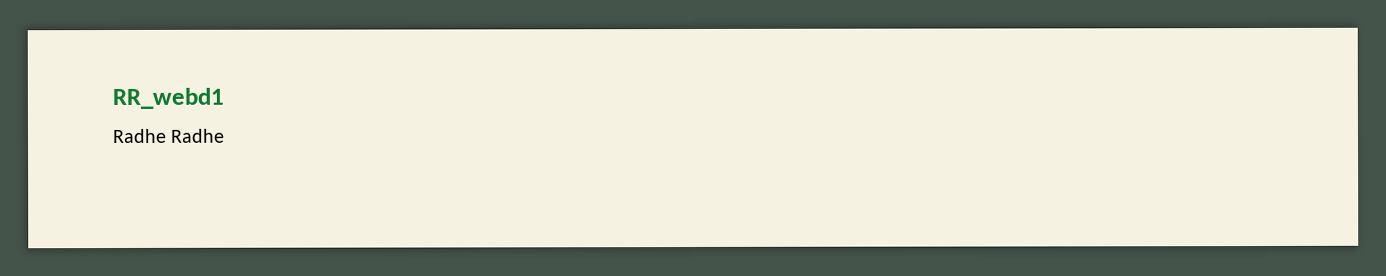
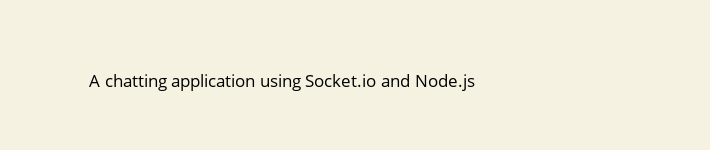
[112,87,224,110] [112,128,226,144] RR_webd1 // Radhe Radhe -> [89,74,475,91] A chatting application using Socket.io and Node.js

